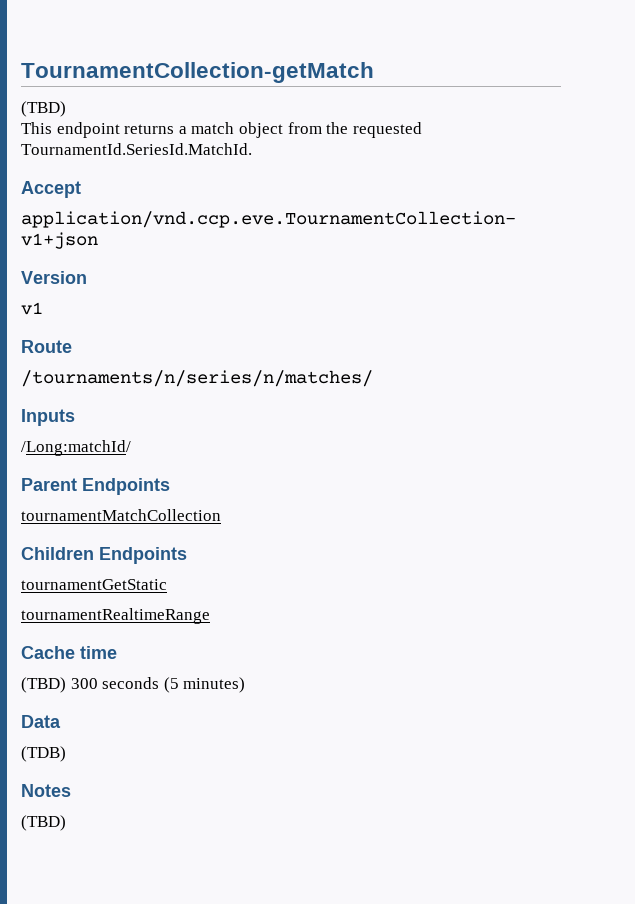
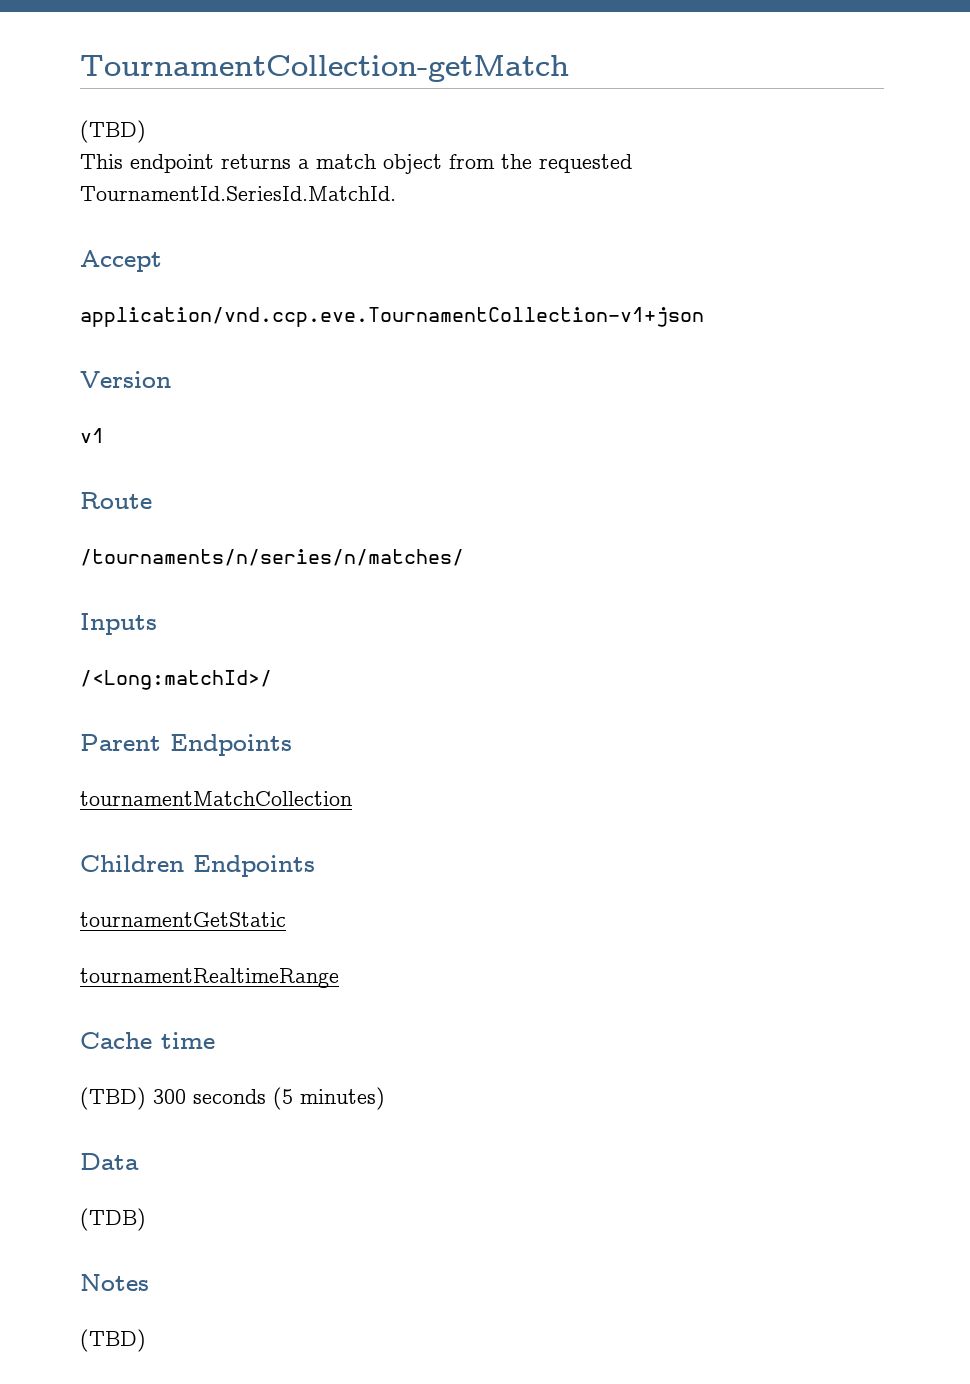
[21,440,131,456] /Long:matchId/ -> [80,670,272,690] /<Long:matchId>/

